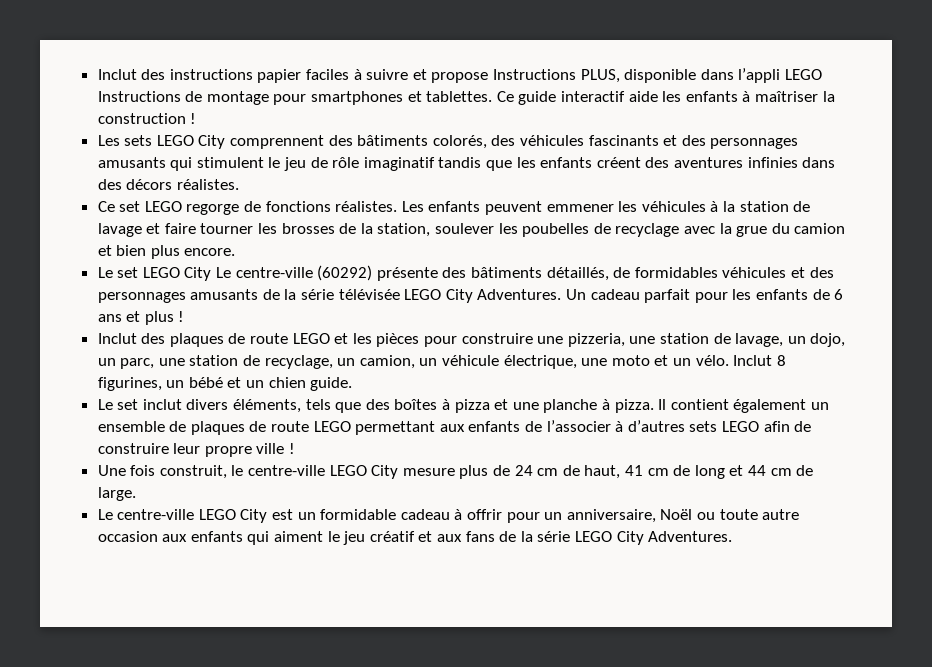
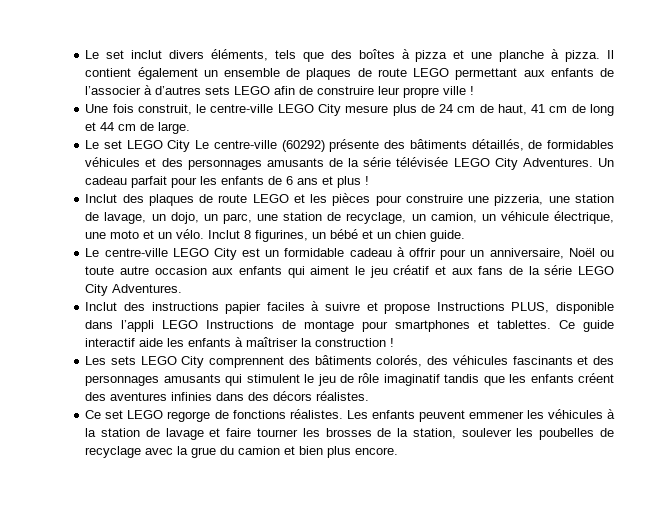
(97, 74) none -> [85,49,614,62] [85,67,615,80] [85,85,475,98] [85,104,614,116] [85,122,191,134] [85,139,615,152] [85,157,614,170] [85,176,370,188] [85,193,615,206] [85,211,614,224] [85,229,466,242] [85,247,614,260] [85,265,614,278] [85,284,183,296] Le set inclut divers éléments, tels que des boîtes à pizza et une planche à pizza. Il contient également un ensemble de plaques de route LEGO permettant aux enfants de l’associer à d’autres sets LEGO afin de construire leur propre ville ! // Une fois construit, le centre-ville LEGO City mesure plus de 24 cm de haut, 41 cm de long et 44 cm de large. // Le set LEGO City Le centre-ville (60292) présente des bâtiments détaillés, de formidables véhicules et des personnages amusants de la série télévisée LEGO City Adventures. Un cadeau parfait pour les enfants de 6 ans et plus ! // Inclut des plaques de route LEGO et les pièces pour construire une pizzeria, une station de lavage, un dojo, un parc, une station de recyclage, un camion, un véhicule électrique, une moto et un vélo. Inclut 8 figurines, un bébé et un chien guide. // Le centre-ville LEGO City est un formidable cadeau à offrir pour un anniversaire, Noël ou toute autre occasion aux enfants qui aiment le jeu créatif et aux fans de la série LEGO City Adventures. //
[97,265,834,281] [97,289,844,303] [97,311,185,325] [97,333,846,347] [97,355,786,369] [97,377,353,391] [97,399,829,413] [97,420,812,435] [97,443,296,457] [97,465,814,479] [97,487,136,501] [97,509,800,523] [97,531,733,545] // Le set LEGO City Le centre-ville (60292) présente des bâtiments détaillés, de formidables véhicules et des personnages amusants de la série télévisée LEGO City Adventures. Un cadeau parfait pour les enfants de 6 ans et plus ! // Inclut des plaques de route LEGO et les pièces pour construire une pizzeria, une station de lavage, un dojo, un parc, une station de recyclage, un camion, un véhicule électrique, une moto et un vélo. Inclut 8 figurines, un bébé et un chien guide. // Le set inclut divers éléments, tels que des boîtes à pizza et une planche à pizza. Il contient également un ensemble de plaques de route LEGO permettant aux enfants de l’associer à d’autres sets LEGO afin de construire leur propre ville ! // Une fois construit, le centre-ville LEGO City mesure plus de 24 cm de haut, 41 cm de long et 44 cm de large. // Le centre-ville LEGO City est un formidable cadeau à offrir pour un anniversaire, Noël ou toute autre occasion aux enfants qui aiment le jeu créatif et aux fans de la série LEGO City Adventures. -> (399, 451) none

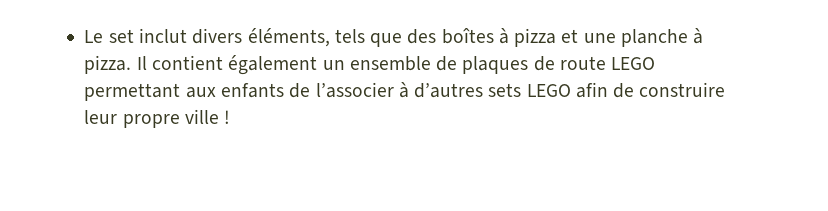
[85,104,614,116] [85,122,191,134] [85,139,615,152] [85,157,614,170] [85,176,370,188] [85,193,615,206] [85,211,614,224] [85,229,466,242] [85,247,614,260] [85,265,614,278] [85,284,183,296] [85,301,615,314] [85,320,615,332] [85,337,395,347] [85,355,615,368] [85,373,614,386] [85,391,370,401] [85,409,616,422] [85,428,615,440] [85,446,399,458] // Une fois construit, le centre-ville LEGO City mesure plus de 24 cm de haut, 41 cm de long et 44 cm de large. // Le set LEGO City Le centre-ville (60292) présente des bâtiments détaillés, de formidables véhicules et des personnages amusants de la série télévisée LEGO City Adventures. Un cadeau parfait pour les enfants de 6 ans et plus ! // Inclut des plaques de route LEGO et les pièces pour construire une pizzeria, une station de lavage, un dojo, un parc, une station de recyclage, un camion, un véhicule électrique, une moto et un vélo. Inclut 8 figurines, un bébé et un chien guide. // Le centre-ville LEGO City est un formidable cadeau à offrir pour un anniversaire, Noël ou toute autre occasion aux enfants qui aiment le jeu créatif et aux fans de la série LEGO City Adventures. // Inclut des instructions papier faciles à suivre et propose Instructions PLUS, disponible dans l’appli LEGO Instructions de montage pour smartphones et tablettes. Ce guide interactif aide les enfants à maîtriser la construction ! // Les sets LEGO City comprennent des bâtiments colorés, des véhicules fascinants et des personnages amusants qui stimulent le jeu de rôle imaginatif tandis que les enfants créent des aventures infinies dans des décors réalistes. // Ce set LEGO regorge de fonctions réalistes. Les enfants peuvent emmener les véhicules à la station de lavage et faire tourner les brosses de la station, soulever les poubelles de recyclage avec la grue du camion et bien plus encore. -> (231, 117) none

